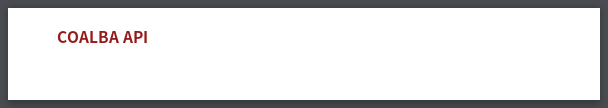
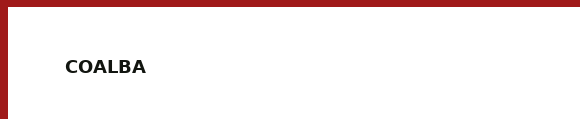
[122,31,149,43] API -> (146, 66) none

